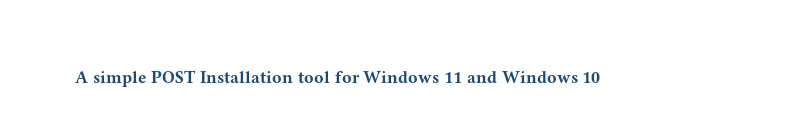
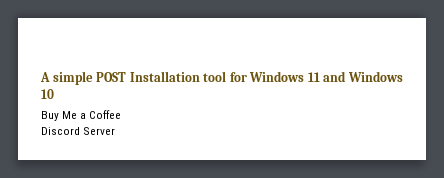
(601, 77) none -> [41,110,122,121] [41,127,116,135] // Buy Me a Coffee // Discord Server

